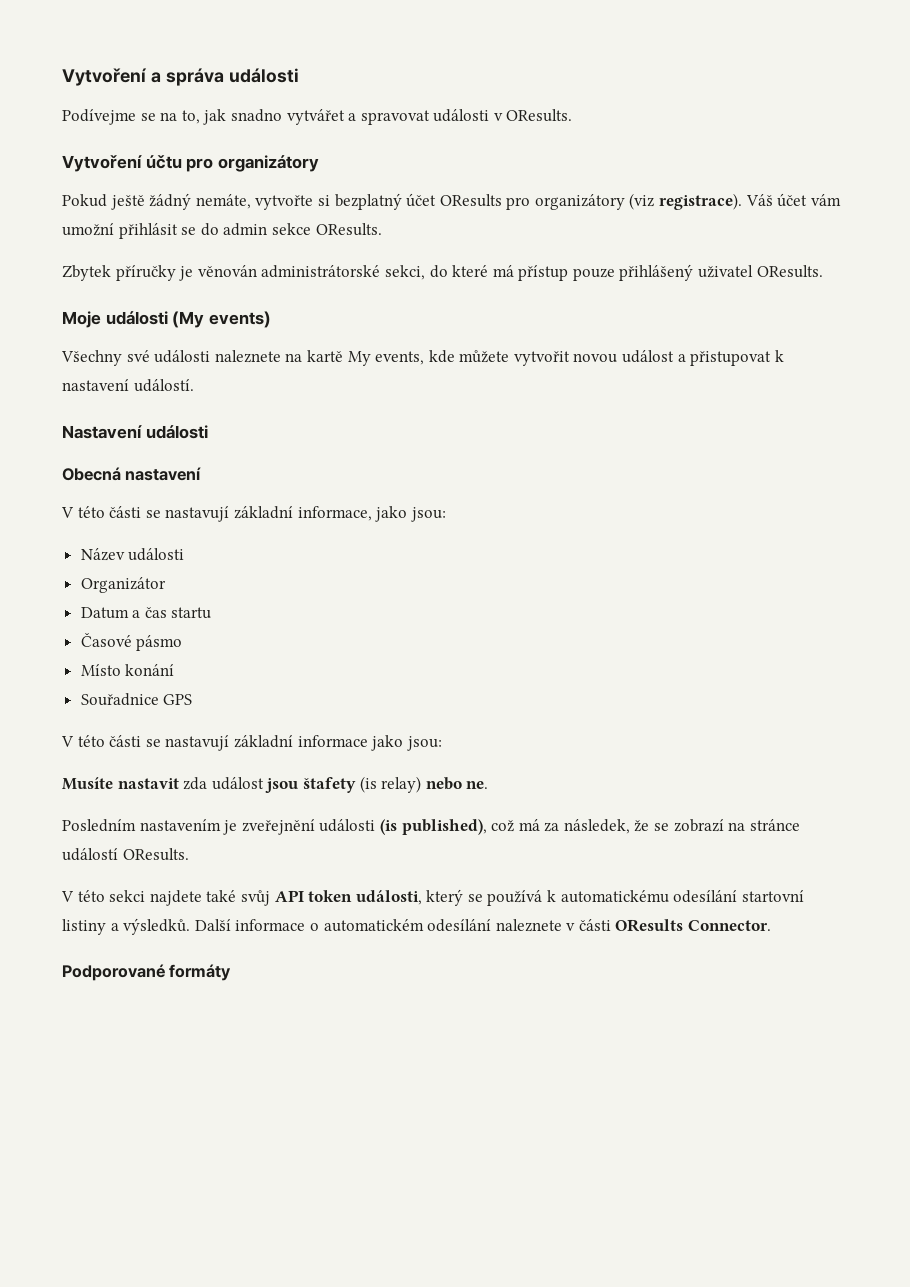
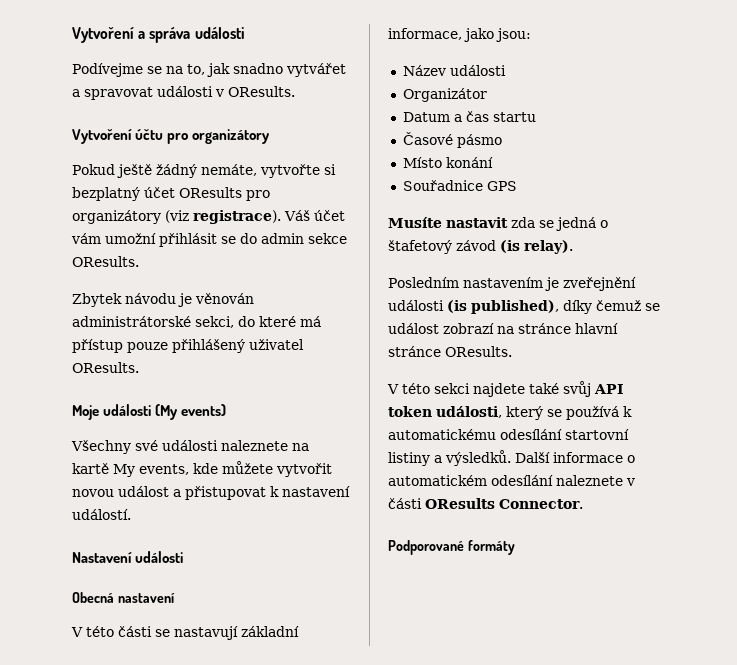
[115,265,176,281] příručky -> [125,293,176,304] návodu
[61,735,442,751] [62,776,489,793] V této části se nastavují základní informace jako jsou: // Musíte nastavit zda událost jsou štafety (is relay) nebo ne. -> [388,217,608,231] [388,240,573,254] Musíte nastavit zda se jedná o štafetový závod (is relay).
[491,819,670,834] což má za následek, že se -> [563,300,660,314] [388,323,439,334] díky čemuž se událost
[62,848,118,861] událostí -> [575,323,618,334] [388,346,441,357] hlavní stránce

